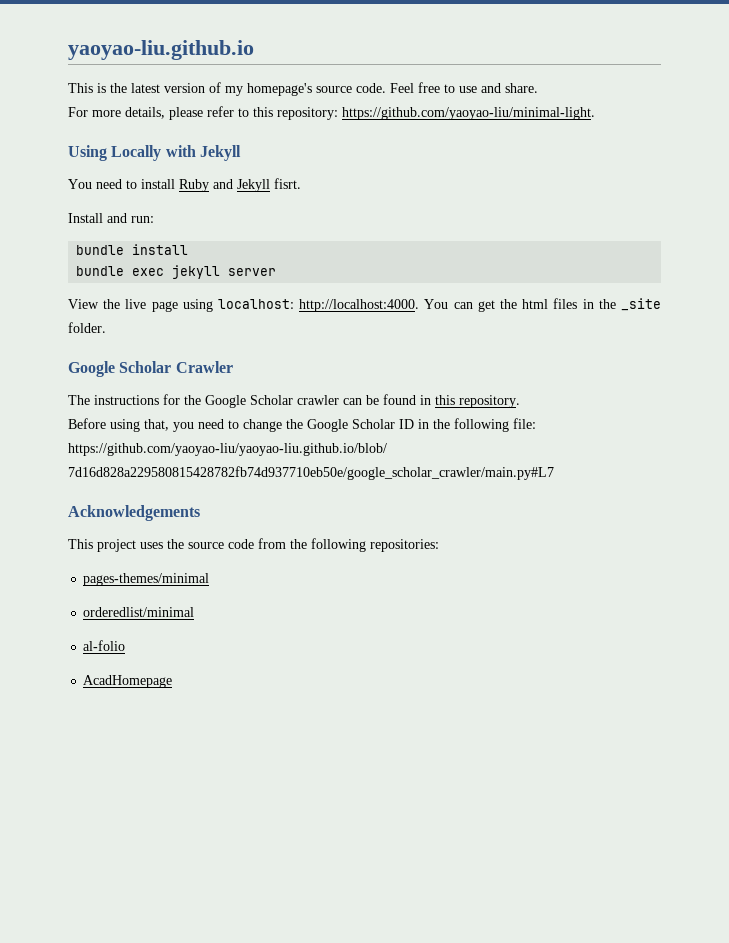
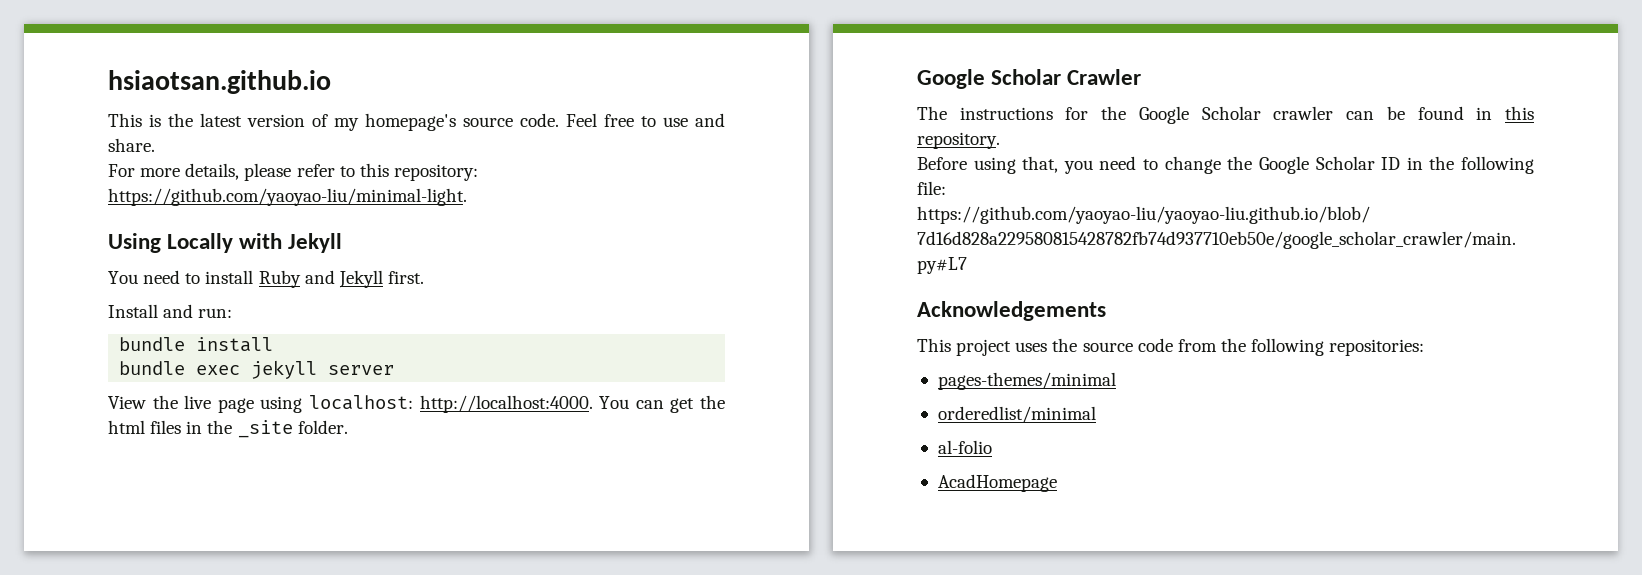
[68,40,254,60] yaoyao-liu.github.io -> [108,70,331,94] hsiaotsan.github.io
[274,178,301,189] fisrt. -> [387,271,424,284] first.

